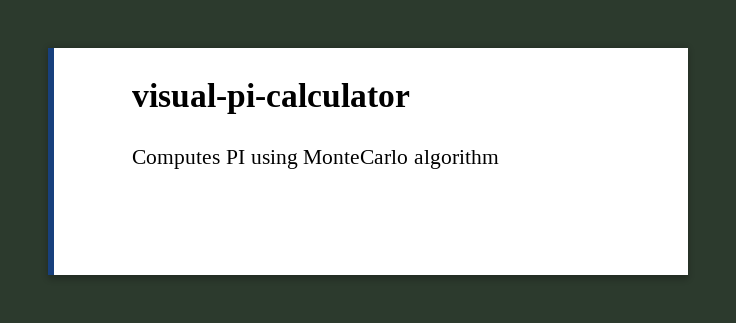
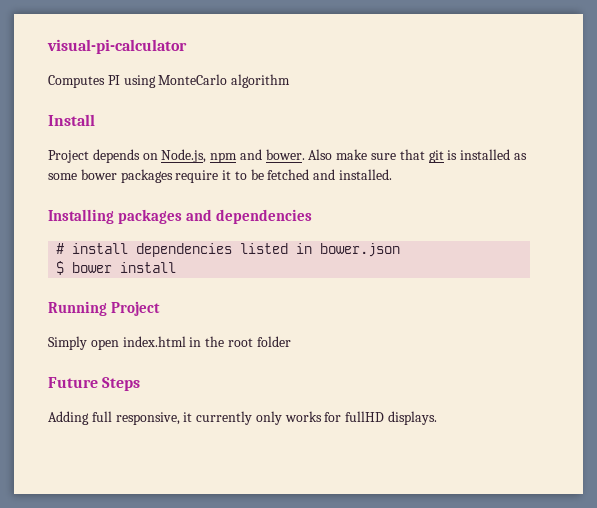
(500, 159) none -> [48,114,95,126] [48,149,527,163] [48,169,393,183] [48,209,312,224] [56,243,401,257] [56,261,177,275] [48,301,160,316] [48,336,291,350] [48,377,141,391] [48,411,438,425] // Install // Project depends on Node.js, npm and bower. Also make sure that git is installed as some bower packages require it to be fetched and installed. // Installing packages and dependencies // # install dependencies listed in bower.json // $ bower install // Running Project // Simply open index.html in the root folder // Future Steps // Adding full responsive, it currently only works for fullHD displays.

